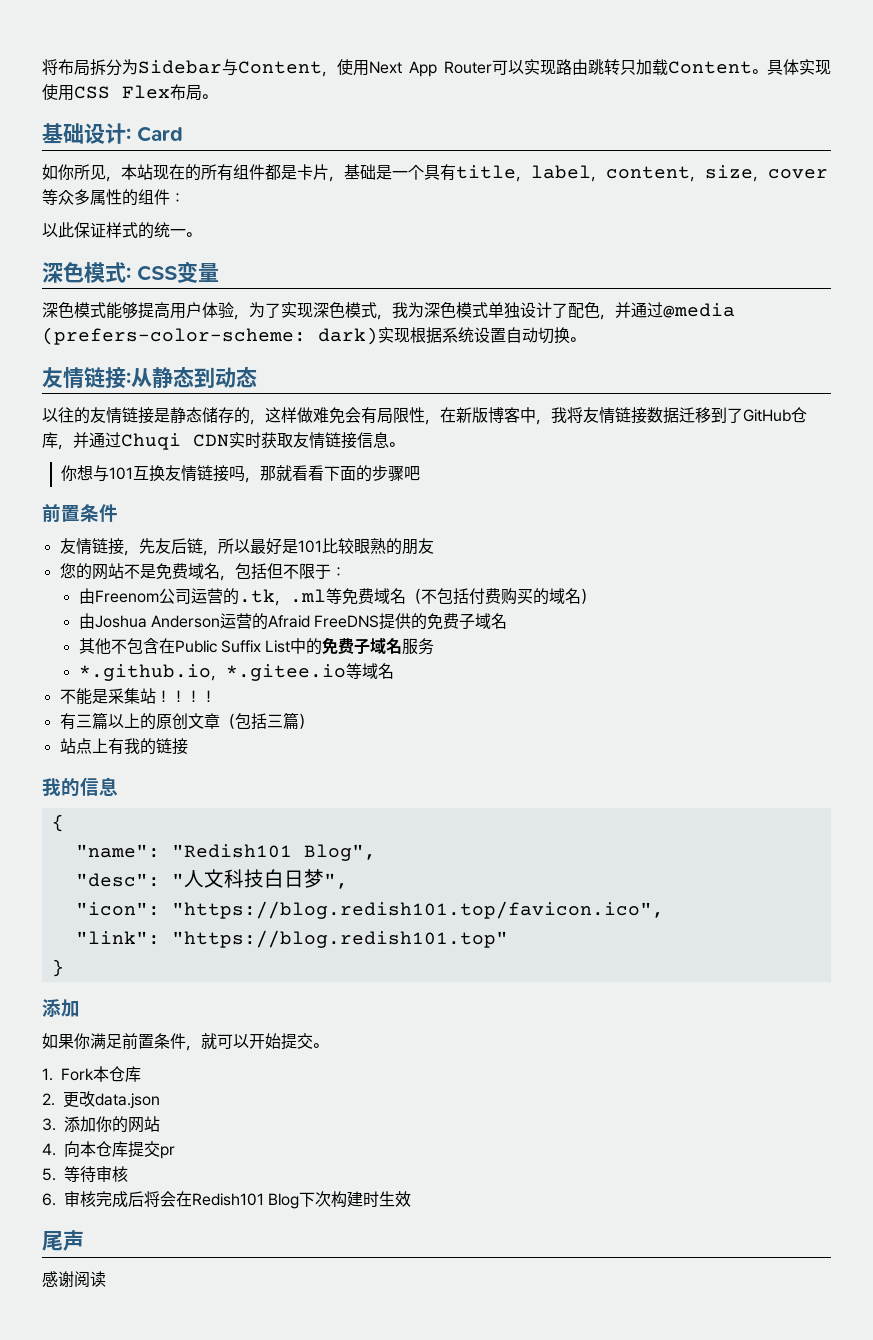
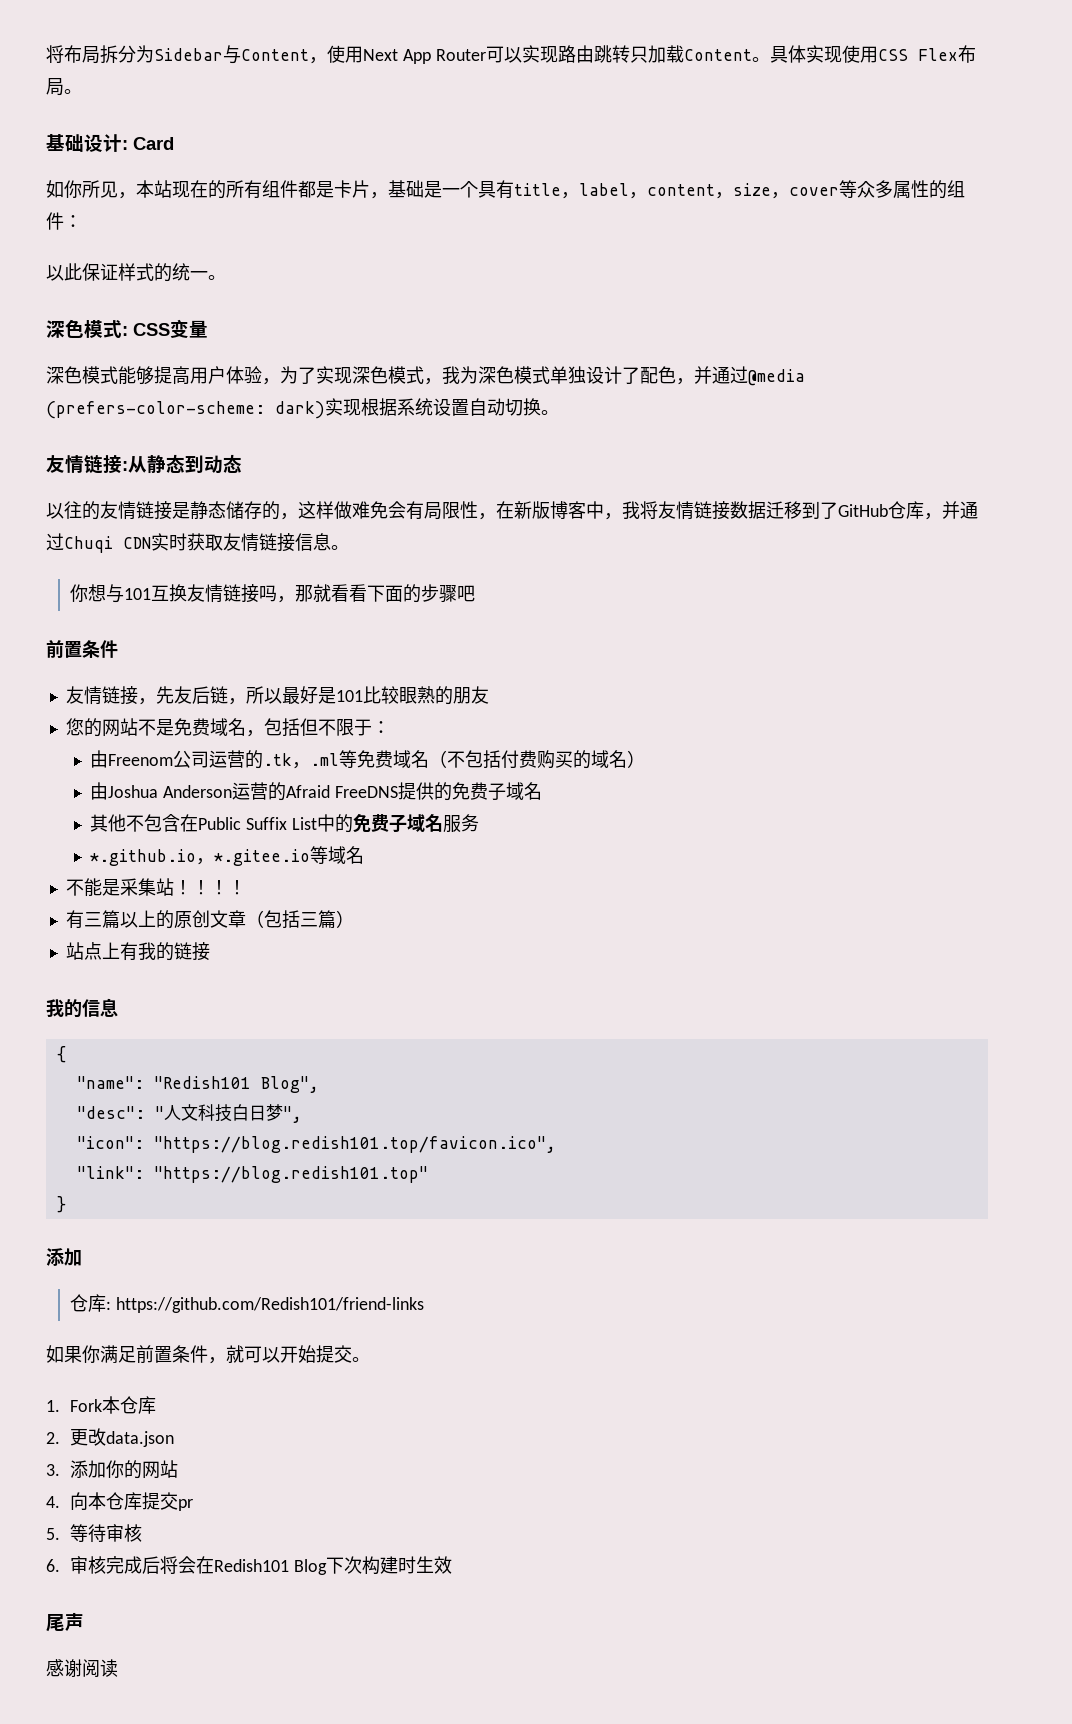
(80, 1008) none -> [70,1294,425,1313] // 仓库: https://github.com/Redish101/friend-links

